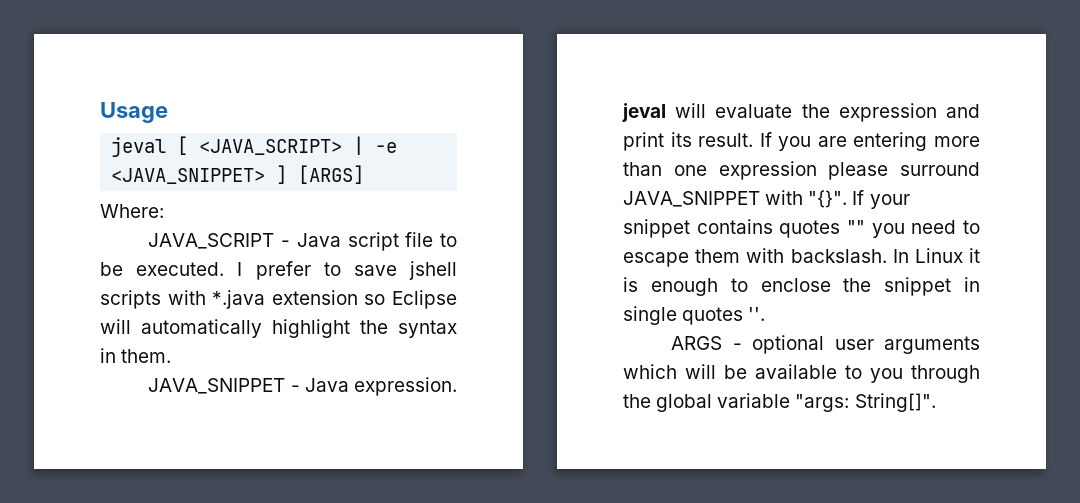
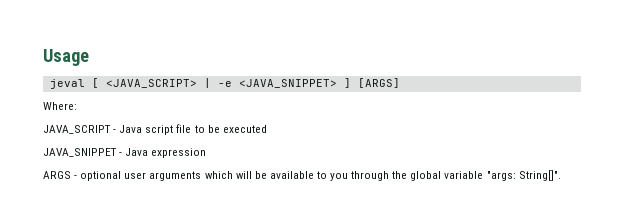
[136,261,457,280] [100,290,458,309] [100,319,457,338] [100,348,172,363] [148,377,457,396] [622,103,980,122] [623,132,980,151] [623,161,980,180] [623,190,910,209] [623,219,981,238] [623,248,980,267] [623,277,980,296] [623,306,766,325] executed. I prefer to save jshell scripts with *.java extension so Eclipse will automatically highlight the syntax in them. // JAVA_SNIPPET - Java expression. jeval will evaluate the expression and print its result. If you are entering more than one expression please surround JAVA_SNIPPET with "{}". If your snippet contains quotes "" you need to escape them with backslash. In Linux it is enough to enclose the snippet in single quotes ''. -> [222,125,267,133] [43,148,207,158] executed // JAVA_SNIPPET - Java expression

